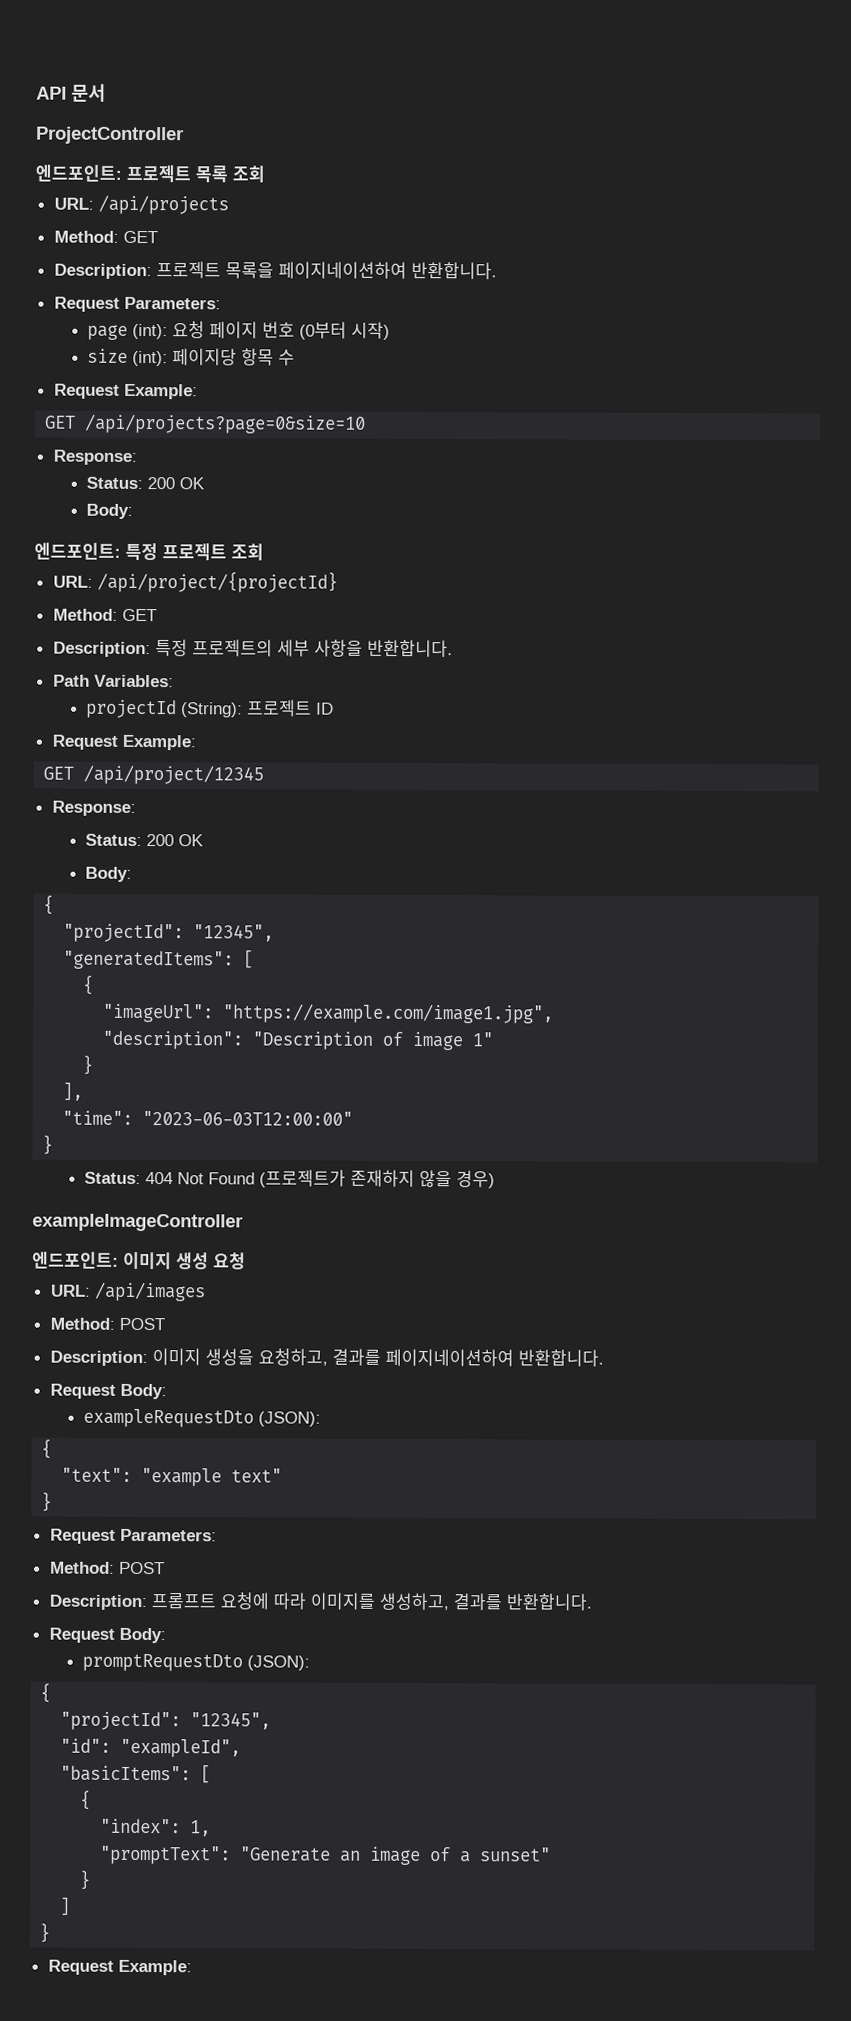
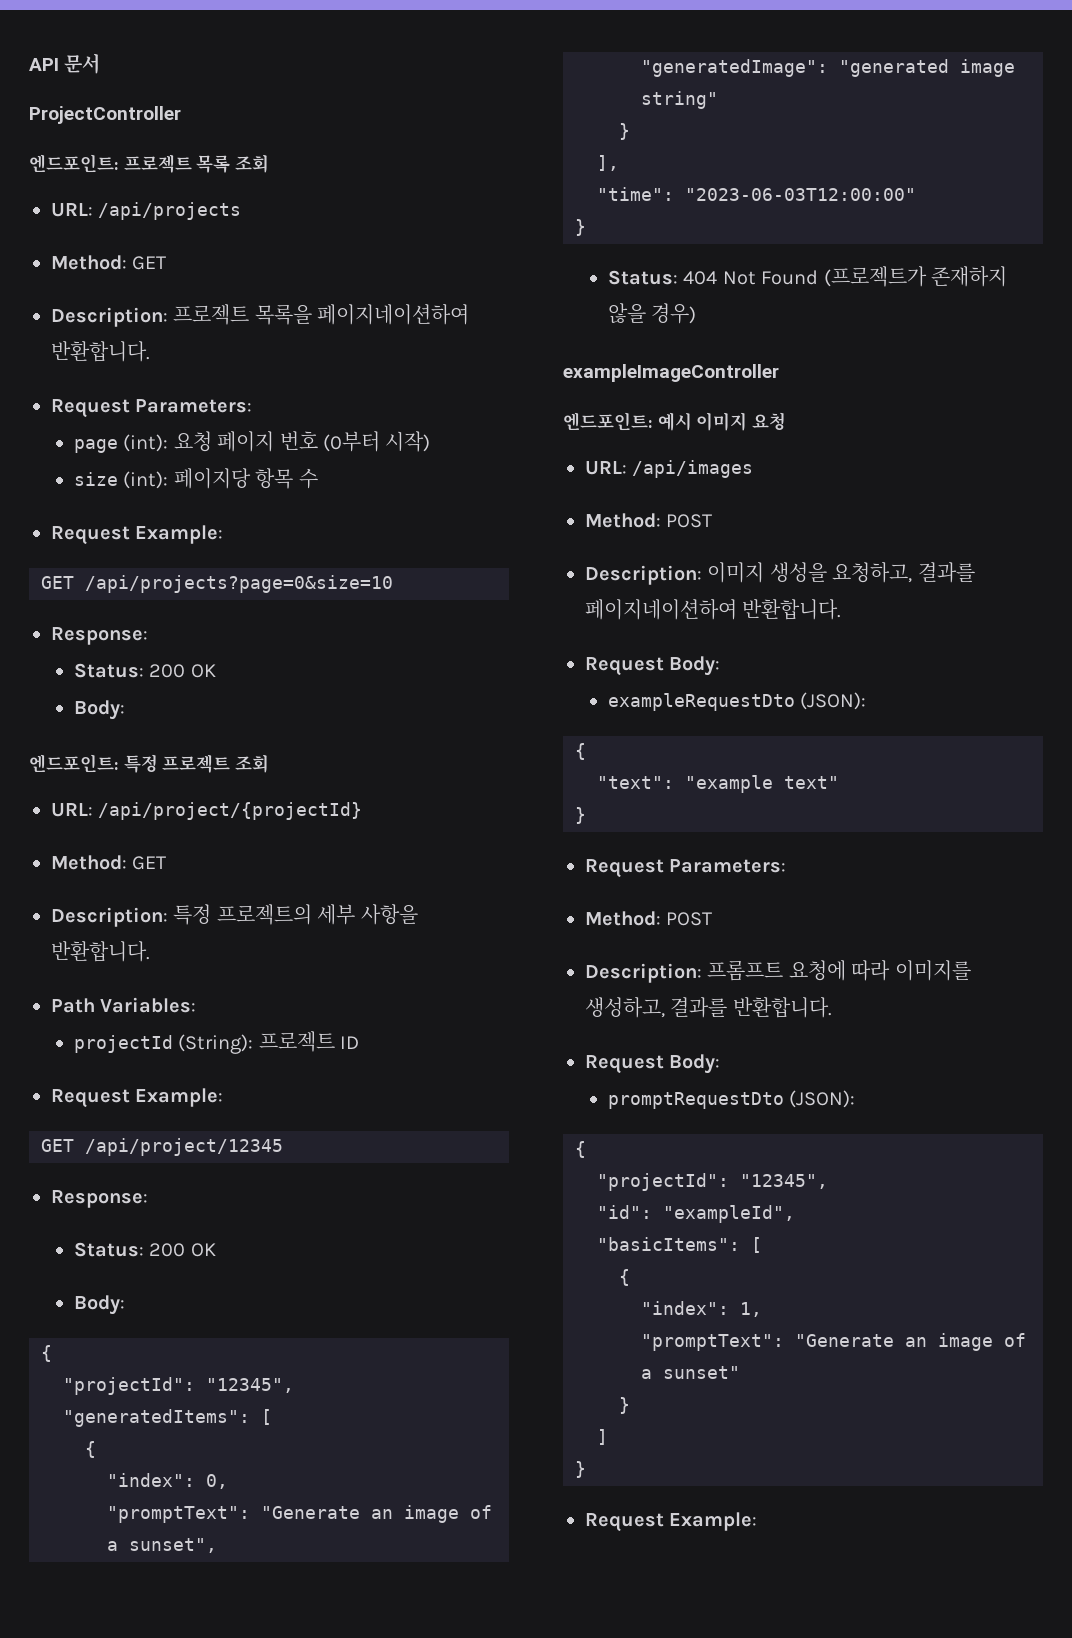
[102,1003,555,1024] [102,1030,494,1051] "imageUrl": "https://example.com/image1.jpg", // "description": "Description of image 1" -> [107,1473,228,1489] [107,1505,492,1523] [107,1538,217,1553] [641,59,1015,77] [641,91,718,109] "index": 0, // "promptText": "Generate an image of a sunset", // "generatedImage": "generated image string"
[123,1251,209,1270] 이미지 생성 -> [657,412,748,431] 예시 이미지

